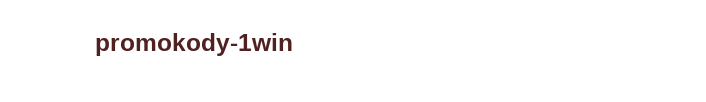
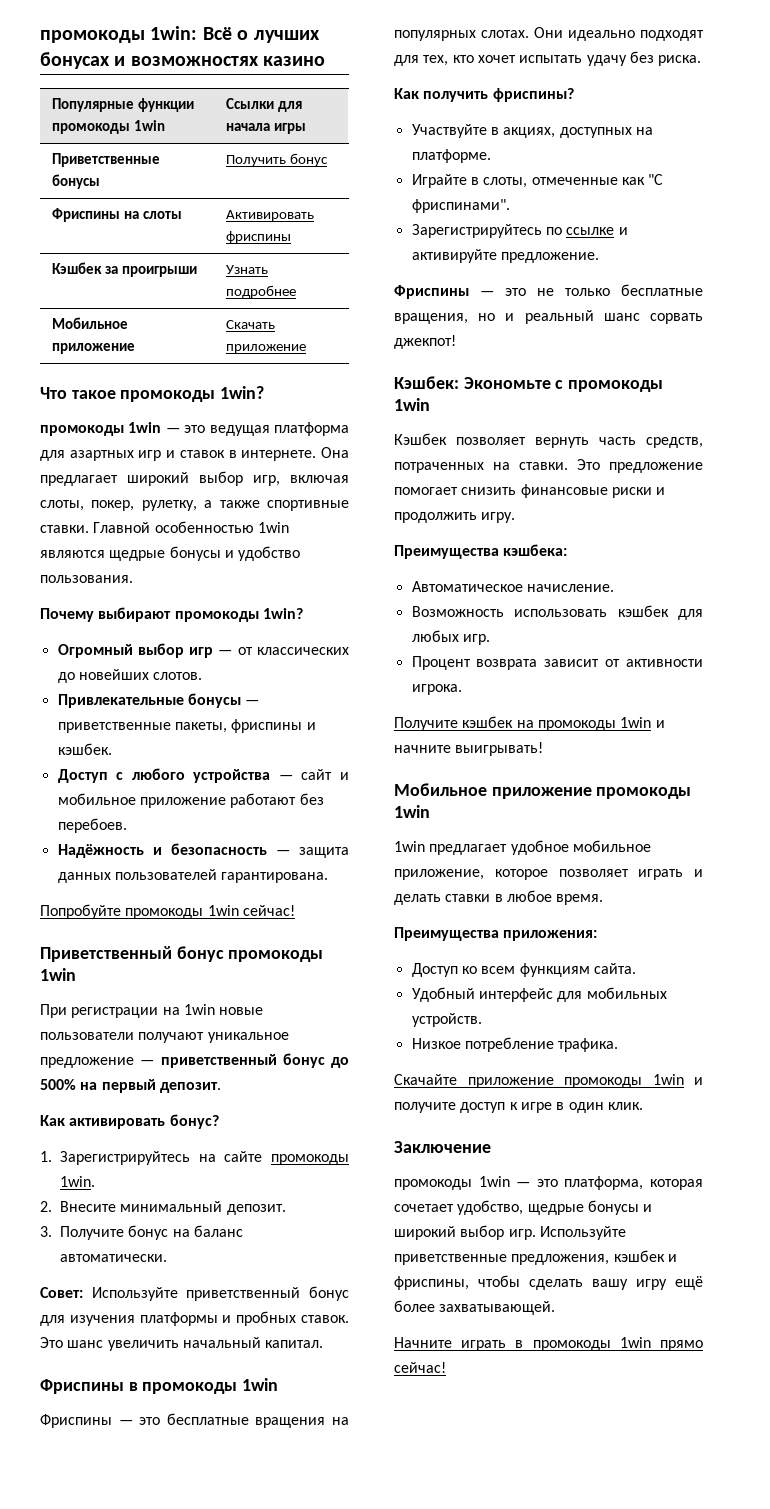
[95,33,293,56] promokody-1win -> [40,26,320,43] [40,52,326,69] [52,98,195,112] [52,120,166,134] [226,98,303,112] [226,123,307,134] [52,153,161,167] [52,174,101,189] [226,153,329,166] [52,208,182,222] [226,210,315,221] [226,231,292,243] [52,262,197,277] [226,265,269,274] [226,285,297,298] [52,317,129,329] [52,343,136,354] [226,320,276,329] [226,344,307,353] [40,386,265,402] [40,422,349,436] [40,447,350,461] [40,471,349,486] [40,500,349,511] [40,521,289,533] [40,546,301,561] [40,575,133,583] [40,607,303,622] [57,643,349,658] [57,669,203,683] [57,693,260,708] [57,719,316,733] [57,743,112,755] [57,768,349,783] [57,793,324,808] [57,818,127,833] [57,843,349,858] [57,869,329,883] [40,904,295,919] [40,946,324,962] [40,968,76,981] [40,1004,264,1018] [40,1032,289,1043] [40,1053,349,1068] [40,1079,221,1093] [40,1114,219,1129] [40,1151,350,1165] [60,1176,95,1187] [40,1201,286,1215] [40,1225,243,1240] [60,1254,167,1262] [40,1286,350,1301] [40,1311,350,1326] [40,1337,324,1351] [40,1378,279,1394] [40,1413,349,1428] [394,27,704,41] [394,51,702,66] [394,88,574,102] [411,124,653,138] [411,149,491,163] [411,174,664,188] [411,199,510,213] [411,224,628,238] [411,249,599,263] [394,284,703,299] [394,310,703,324] [394,335,456,349] [394,376,664,392] [394,398,430,411] [394,433,703,448] [394,459,703,473] [394,484,666,498] [394,512,516,523] [394,544,568,559] [411,581,614,592] [411,605,703,620] [411,630,490,645] [411,656,703,670] [411,684,462,695] [394,716,665,731] [394,742,544,756] [394,783,692,799] [394,805,430,818] [394,840,651,855] [394,869,703,880] [394,890,604,905] [394,927,598,941] [411,963,636,977] [411,987,667,1002] [411,1013,482,1027] [411,1037,619,1052] [394,1074,703,1088] [394,1102,643,1113] [394,1141,491,1153] [394,1176,703,1190] [394,1200,653,1215] [394,1225,626,1240] [394,1250,677,1265] [394,1275,703,1290] [394,1300,556,1315] [394,1337,703,1351] [394,1362,446,1373] промокоды 1win: Всё о лучших бонусах и возможностях казино // Популярные функции промокоды 1win | Ссылки для начала игры // Приветственные бонусы | Получить бонус // Фриспины на слоты | Активировать фриспины // Кэшбек за проигрыши | Узнать подробнее // Мобильное приложение | Скачать приложение // Что такое промокоды 1win? // промокоды 1win — это ведущая платформа для азартных игр и ставок в интернете. Она предлагает широкий выбор игр, включая слоты, покер, рулетку, а также спортивные ставки. Главной особенностью 1win являются щедрые бонусы и удобство пользования. // Почему выбирают промокоды 1win? // Огромный выбор игр — от классических до новейших слотов. // Привлекательные бонусы — приветственные пакеты, фриспины и кэшбек. // Доступ с любого устройства — сайт и мобильное приложение работают без перебоев. // Надёжность и безопасность — защита данных пользователей гарантирована. // Попробуйте промокоды 1win сейчас! // Приветственный бонус промокоды 1win // При регистрации на 1win новые пользователи получают уникальное предложение — приветственный бонус до 500% на первый депозит. // Как активировать бонус? // 1. Зарегистрируйтесь на сайте промокоды 1win. // 2. Внесите минимальный депозит. // 3. Получите бонус на баланс автоматически. // Совет: Используйте приветственный бонус для изучения платформы и пробных ставок. Это шанс увеличить начальный капитал. // Фриспины в промокоды 1win // Фриспины — это бесплатные вращения на популярных слотах. Они идеально подходят для тех, кто хочет испытать удачу без риска. // Как получить фриспины? // Участвуйте в акциях, доступных на платформе. // Играйте в слоты, отмеченные как "С фриспинами". // Зарегистрируйтесь по ссылке и активируйте предложение. // Фриспины — это не только бесплатные вращения, но и реальный шанс сорвать джекпот! // Кэшбек: Экономьте с промокоды 1win // Кэшбек позволяет вернуть часть средств, потраченных на ставки. Это предложение помогает снизить финансовые риски и продолжить игру. // Преимущества кэшбека: // Автоматическое начисление. // Возможность использовать кэшбек для любых игр. // Процент возврата зависит от активности игрока. // Получите кэшбек на промокоды 1win и начните выигрывать! // Мобильное приложение промокоды 1win // 1win предлагает удобное мобильное приложение, которое позволяет играть и делать ставки в любое время. // Преимущества приложения: // Доступ ко всем функциям сайта. // Удобный интерфейс для мобильных устройств. // Низкое потребление трафика. // Скачайте приложение промокоды 1win и получите доступ к игре в один клик. // Заключение // промокоды 1win — это платформа, которая сочетает удобство, щедрые бонусы и широкий выбор игр. Используйте приветственные предложения, кэшбек и фриспины, чтобы сделать вашу игру ещё более захватывающей. // Начните играть в промокоды 1win прямо сейчас!

